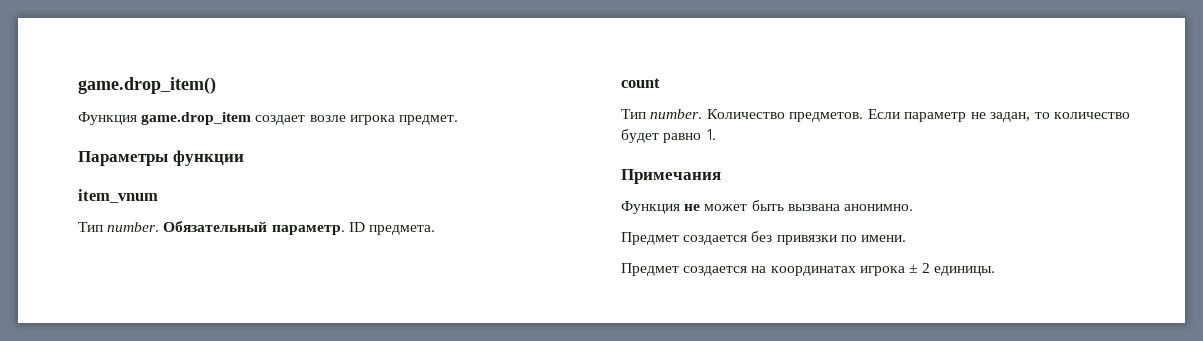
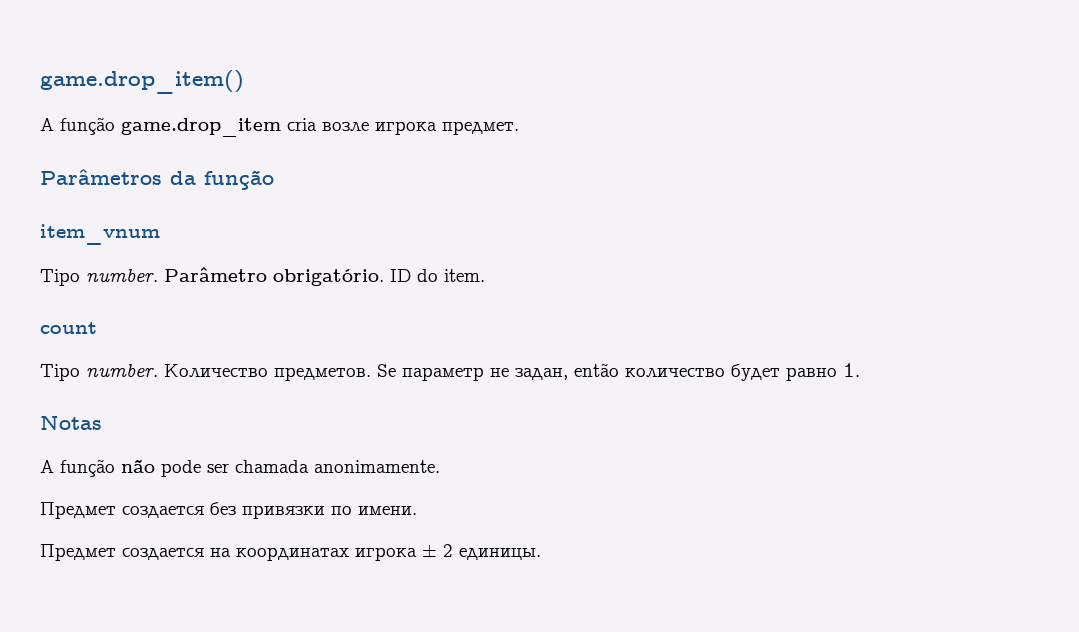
[78,112,306,125] Функция game.drop_item создает -> [40,117,317,137] A função game.drop_item cria
[78,150,244,166] [78,189,158,203] [78,221,435,235] Параметры функции // item_vnum // Тип number. Обязательный параметр. ID предмета. -> [40,169,274,190] [40,224,160,245] [40,267,485,286] Parâmetros da função // item_vnum // Tipo number. Parâmetro obrigatório. ID do item.
[621,109,646,119] Тип -> [40,364,80,381] Tipo
[867,109,900,119] Если -> [377,364,396,377] Se
[1034,112,1050,119] то -> [574,363,619,377] então
[621,169,721,184] [621,200,913,214] Примечания // Функция не может быть вызвана анонимно. -> [40,415,102,430] [40,459,440,477] Notas // A função não pode ser chamada anonimamente.

